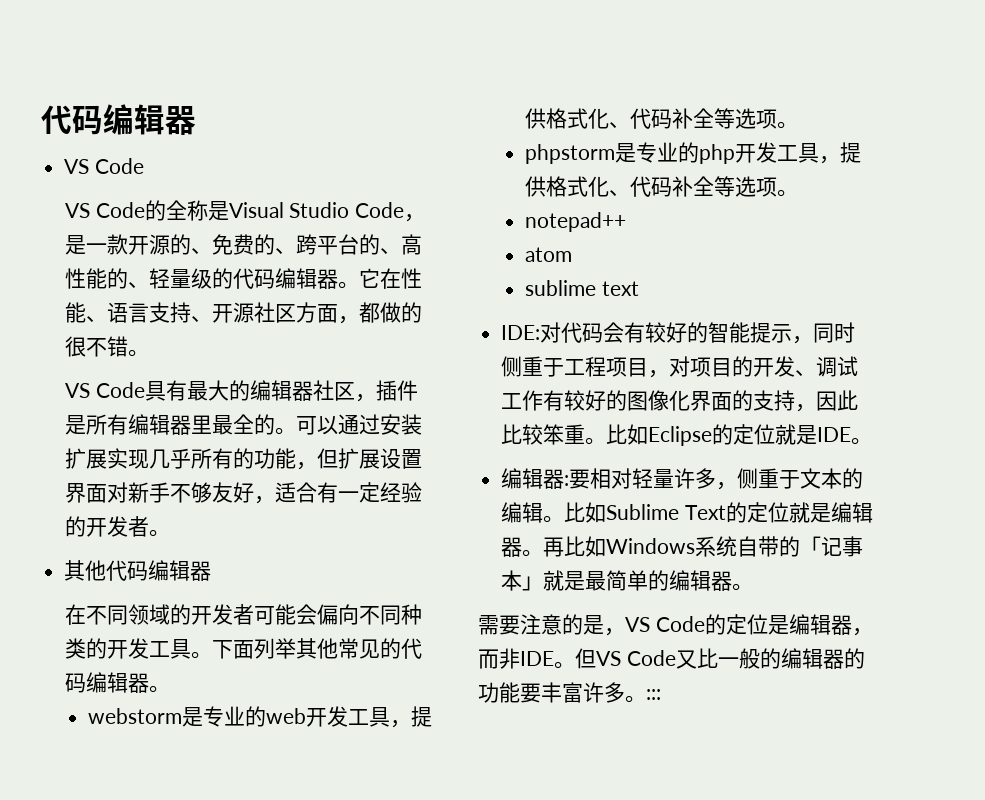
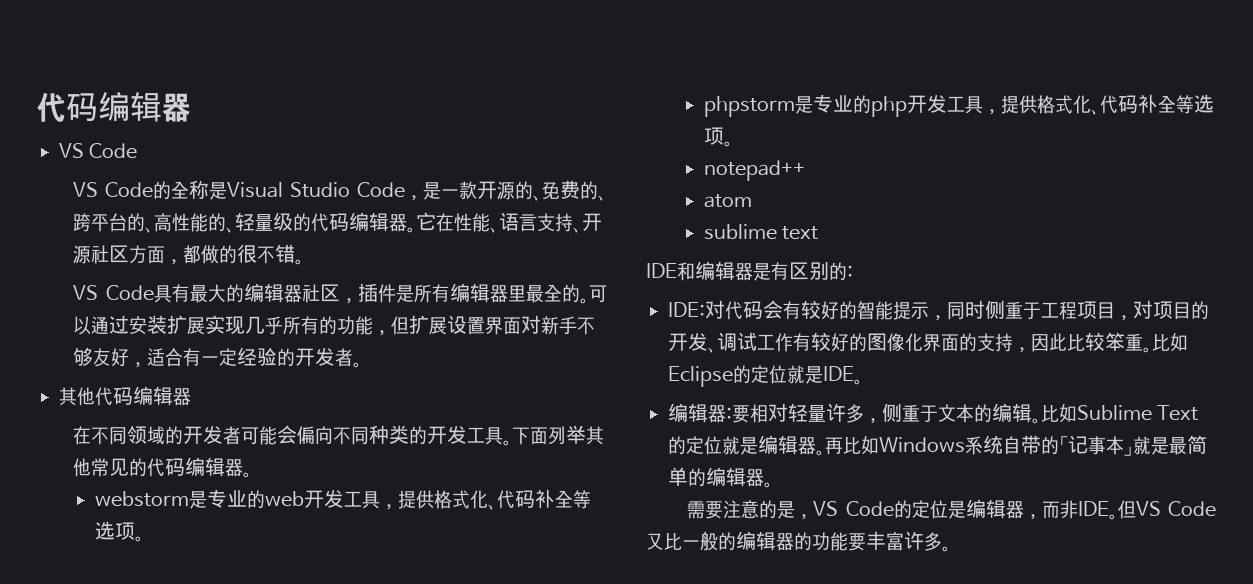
(639, 288) none -> [646,261,853,281] // IDE和编辑器是有区别的:
[646,689,661,700] ::: -> (951, 549) none

